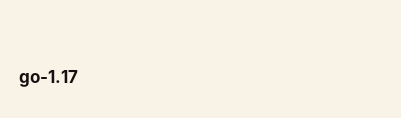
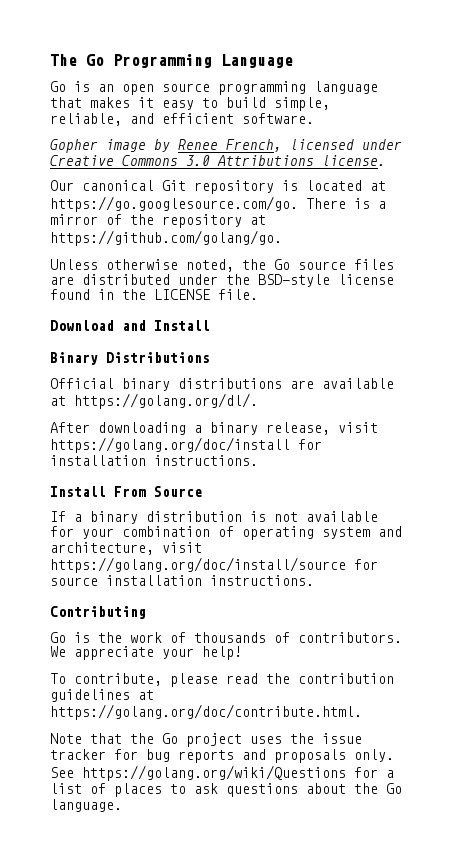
[19,70,78,87] go-1.17 -> [50,54,293,68] [50,81,378,95] [50,97,330,111] [50,113,314,126] [50,139,402,153] [50,155,386,166] [50,180,386,194] [50,196,386,212] [50,214,266,228] [50,230,282,246] [50,259,394,272] [50,274,394,287] [50,289,258,300] [50,320,210,331] [50,352,210,365] [50,378,394,391] [50,393,258,409] [50,422,378,435] [50,437,322,453] [50,455,258,466] [50,486,202,497] [50,511,378,524] [50,526,402,540] [50,542,202,555] [50,557,378,573] [50,575,314,586] [50,606,146,619] [50,632,402,643] [50,646,242,660] [50,673,394,687] [50,689,154,702] [50,704,362,720] [50,733,362,747] [50,749,394,763] [50,765,394,781] [50,783,402,797] [50,799,122,812] The Go Programming Language // Go is an open source programming language that makes it easy to build simple, reliable, and efficient software. // Gopher image by Renee French, licensed under Creative Commons 3.0 Attributions license. // Our canonical Git repository is located at https://go.googlesource.com/go. There is a mirror of the repository at https://github.com/golang/go. // Unless otherwise noted, the Go source files are distributed under the BSD-style license found in the LICENSE file. // Download and Install // Binary Distributions // Official binary distributions are available at https://golang.org/dl/. // After downloading a binary release, visit https://golang.org/doc/install for installation instructions. // Install From Source // If a binary distribution is not available for your combination of operating system and architecture, visit https://golang.org/doc/install/source for source installation instructions. // Contributing // Go is the work of thousands of contributors. We appreciate your help! // To contribute, please read the contribution guidelines at https://golang.org/doc/contribute.html. // Note that the Go project uses the issue tracker for bug reports and proposals only. See https://golang.org/wiki/Questions for a list of places to ask questions about the Go language.

